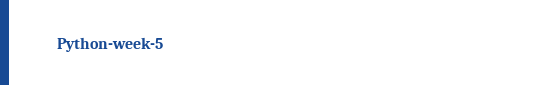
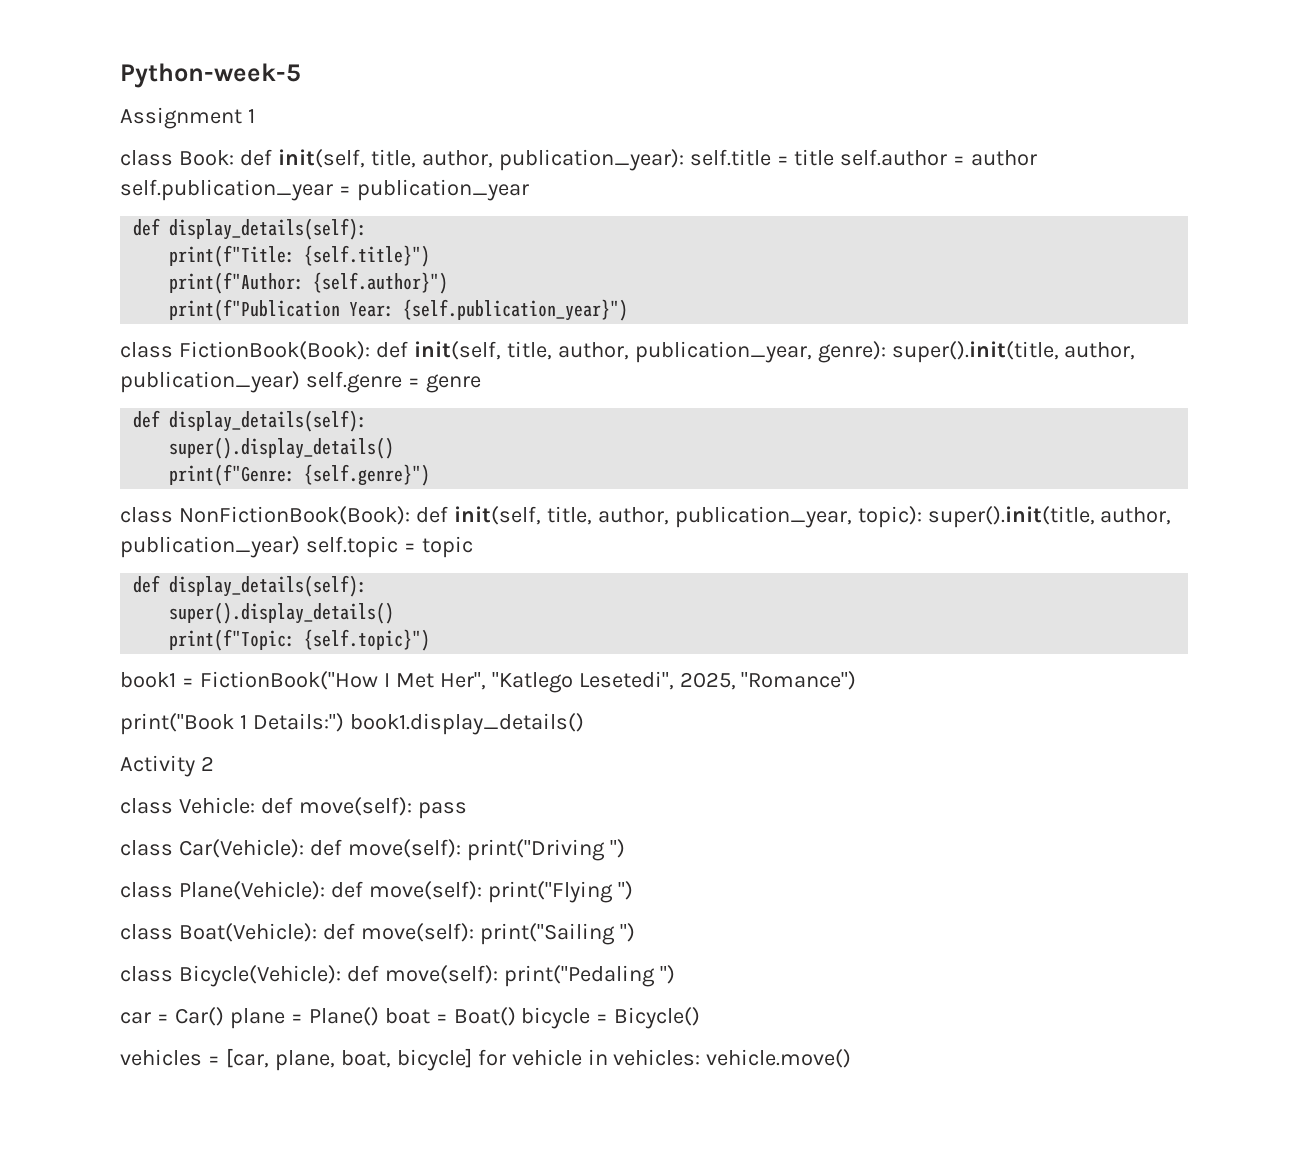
(163, 44) none -> [120,107,255,129] [120,149,1038,171] [120,179,529,201] [133,218,368,240] [169,245,431,267] [169,272,449,294] [169,299,629,321] [120,341,1136,363] [120,371,481,393] [133,410,368,432] [169,437,395,459] [169,464,431,486] [120,506,1172,528] [120,536,473,558] [133,575,368,597] [169,602,395,624] [169,629,431,651] [120,671,857,693] [120,713,584,735] [120,755,214,777] [120,797,467,819] [120,839,625,861] [120,881,633,903] [120,923,635,945] [120,965,675,987] [120,1007,701,1029] [120,1048,852,1071] // Assignment 1 // class Book: def init(self, title, author, publication_year): self.title = title self.author = author self.publication_year = publication_year // def display_details(self): // print(f"Title: {self.title}") // print(f"Author: {self.author}") // print(f"Publication Year: {self.publication_year}") // class FictionBook(Book): def init(self, title, author, publication_year, genre): super().init(title, author, publication_year) self.genre = genre // def display_details(self): // super().display_details() // print(f"Genre: {self.genre}") // class NonFictionBook(Book): def init(self, title, author, publication_year, topic): super().init(title, author, publication_year) self.topic = topic // def display_details(self): // super().display_details() // print(f"Topic: {self.topic}") // book1 = FictionBook("How I Met Her", "Katlego Lesetedi", 2025, "Romance") // print("Book 1 Details:") book1.display_details() // Activity 2 // class Vehicle: def move(self): pass // class Car(Vehicle): def move(self): print("Driving ") // class Plane(Vehicle): def move(self): print("Flying ") // class Boat(Vehicle): def move(self): print("Sailing ") // class Bicycle(Vehicle): def move(self): print("Pedaling ") // car = Car() plane = Plane() boat = Boat() bicycle = Bicycle() // vehicles = [car, plane, boat, bicycle] for vehicle in vehicles: vehicle.move()

